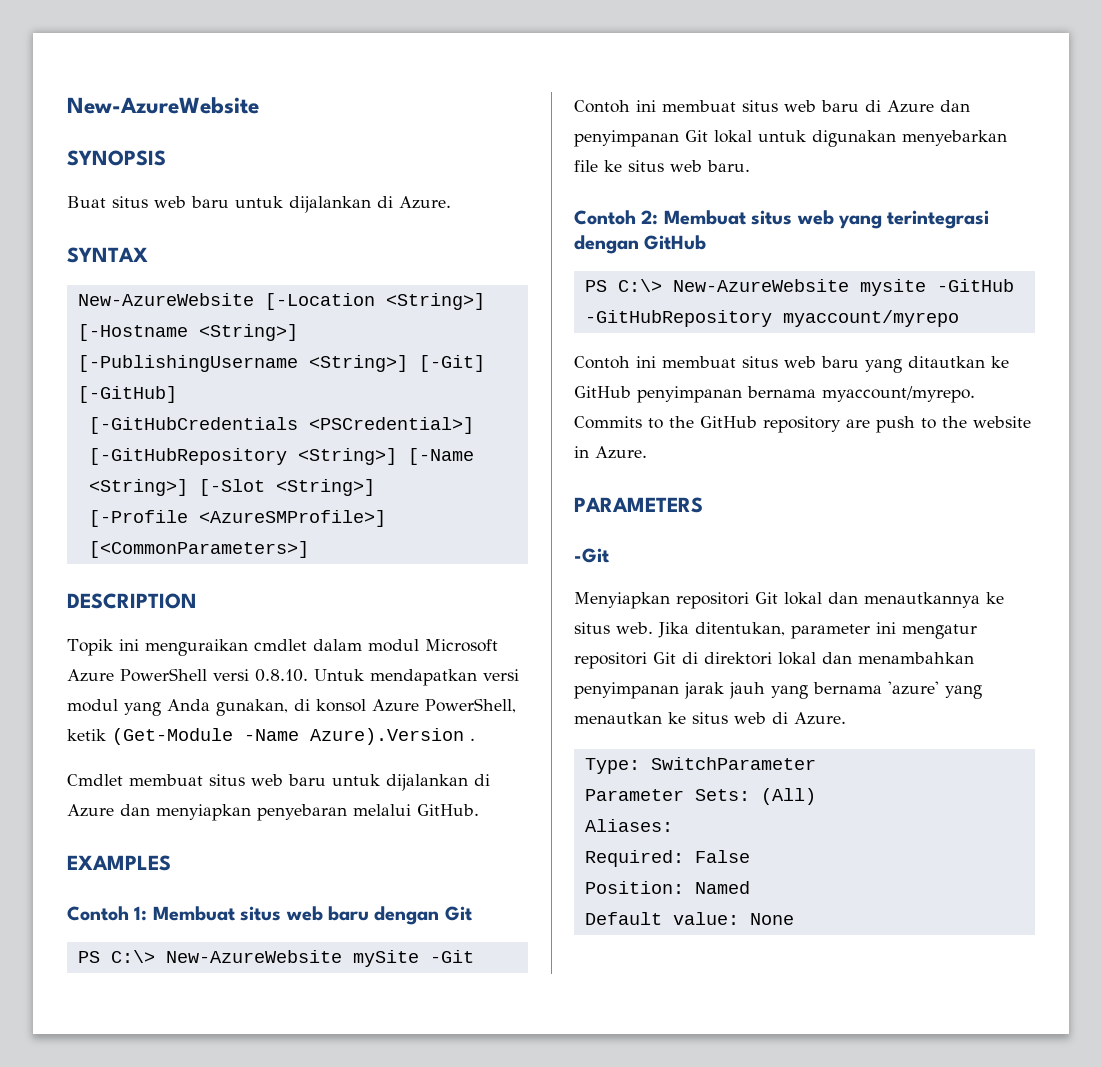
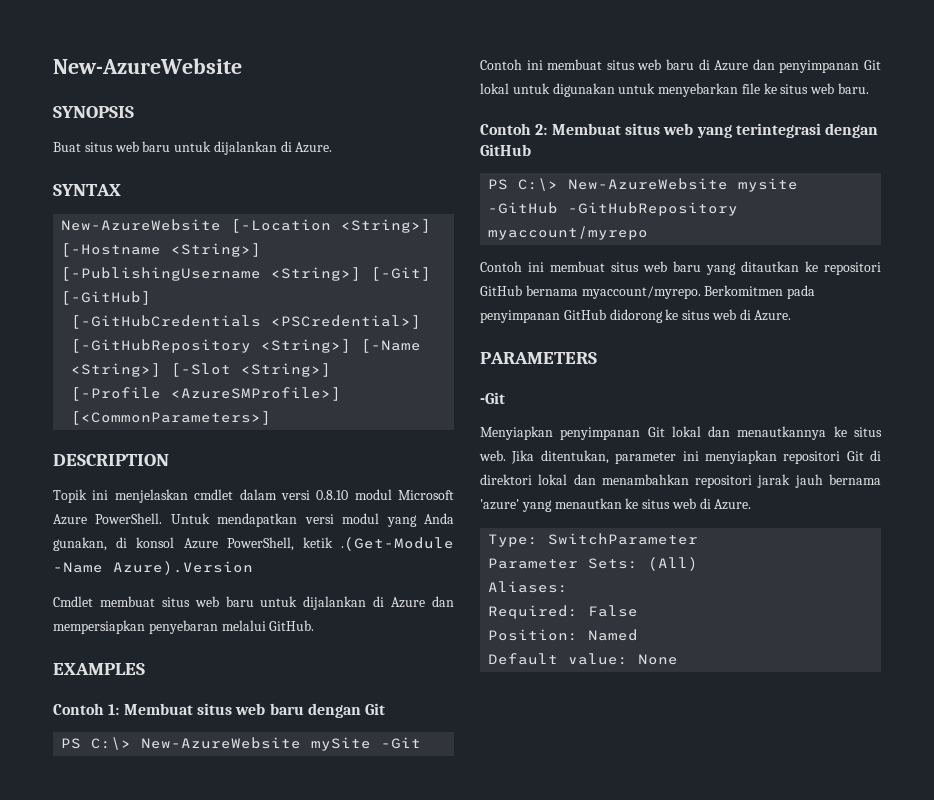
[144,639,248,656] menguraikan -> [114,489,188,503] menjelaskan
(362, 645) none -> [280,490,349,500] versi 0.8.10
[120,668,308,682] PowerShell versi 0.8.10. -> [95,513,163,524] PowerShell.
[112,728,233,745] (Get-Module -> [341,537,454,551] .(Get-Module
[470,738,475,741] . -> (253, 568) none
[156,804,251,821] menyiapkan -> [53,620,145,634] mempersiapkan
(896, 138) none -> [618,83,656,94] untuk
[574,386,975,403] [574,416,1031,433] [574,446,589,458] GitHub penyimpanan bernama myaccount/myrepo. Commits to the GitHub repository are push to the website in -> [824,262,881,275] [480,285,816,299] [480,309,751,323] repositori GitHub bernama myaccount/myrepo. Berkomitmen pada penyimpanan GitHub didorong ke situs web di
[676,592,749,609] repositori -> [560,427,641,440] penyimpanan
[902,624,977,639] mengatur -> [704,450,777,464] menyiapkan
[574,682,679,699] penyimpanan -> [695,475,753,488] repositori
[771,685,808,699] yang -> (823, 481) none

